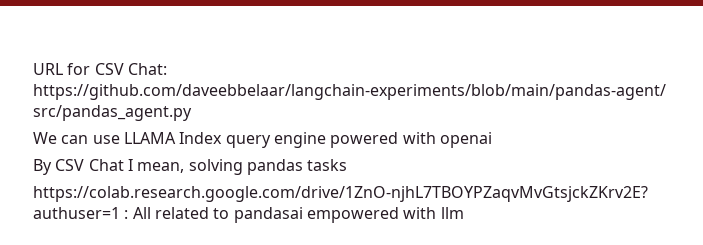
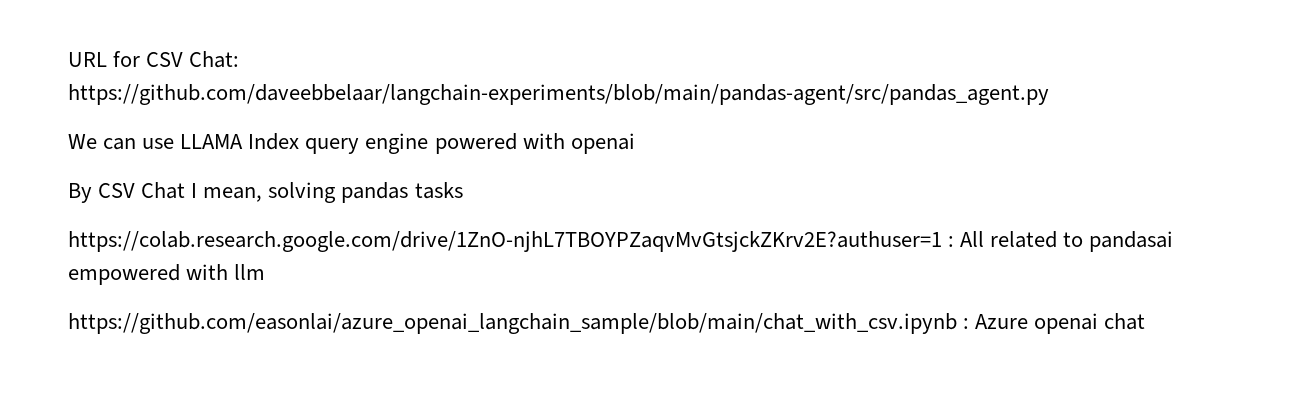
(464, 213) none -> [68,313,1146,334] // https://github.com/easonlai/azure_openai_langchain_sample/blob/main/chat_with_csv.ipynb : Azure openai chat

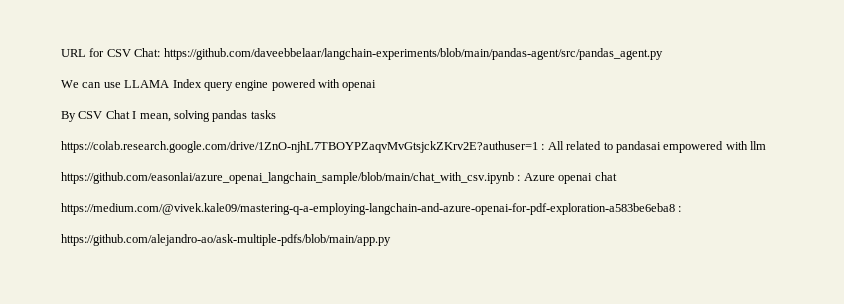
(1146, 321) none -> [61,203,682,215] [61,234,391,246] // https://medium.com/@vivek.kale09/mastering-q-a-employing-langchain-and-azure-openai-for-pdf-exploration-a583be6eba8 : // https://github.com/alejandro-ao/ask-multiple-pdfs/blob/main/app.py

